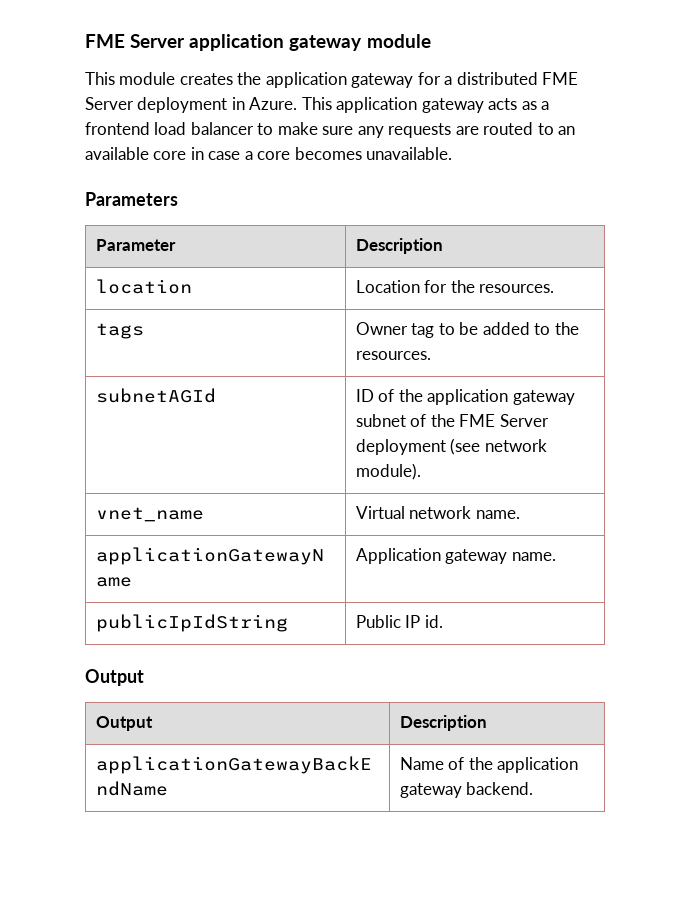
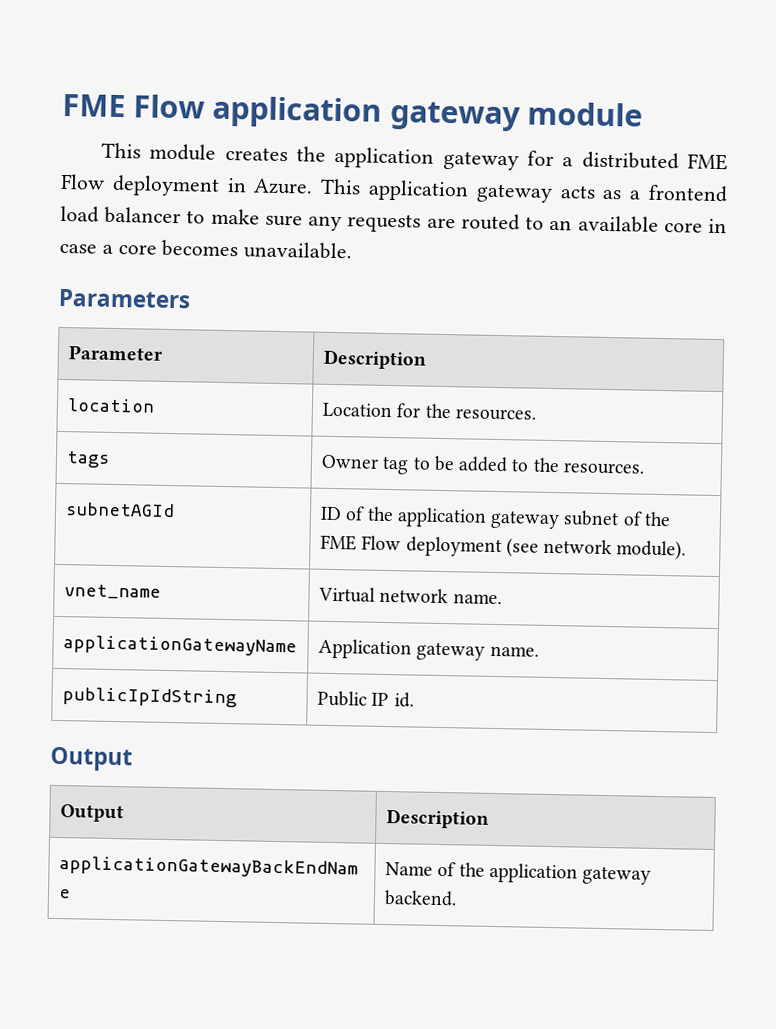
[85,34,186,48] FME Server -> [62,93,206,119] FME Flow
[85,97,134,110] Server -> [60,173,105,190] Flow
[499,414,549,427] Server -> [361,535,402,551] Flow

